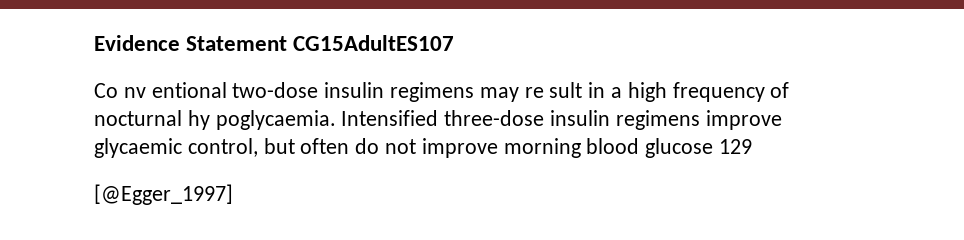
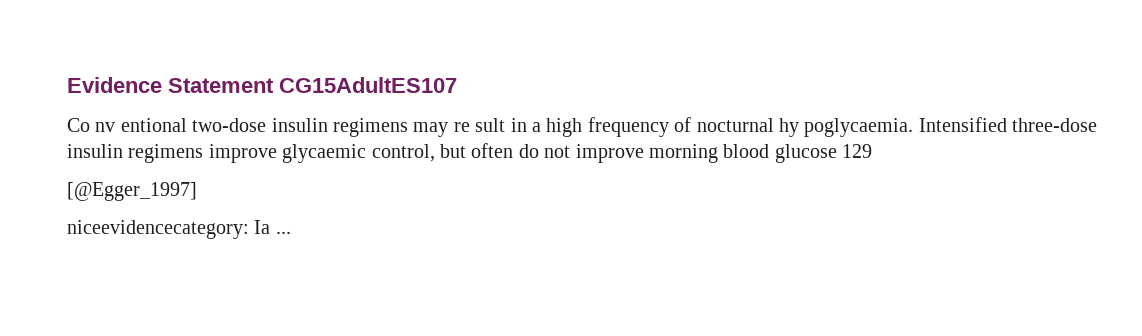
(233, 194) none -> [67,220,291,239] // niceevidencecategory: Ia ...

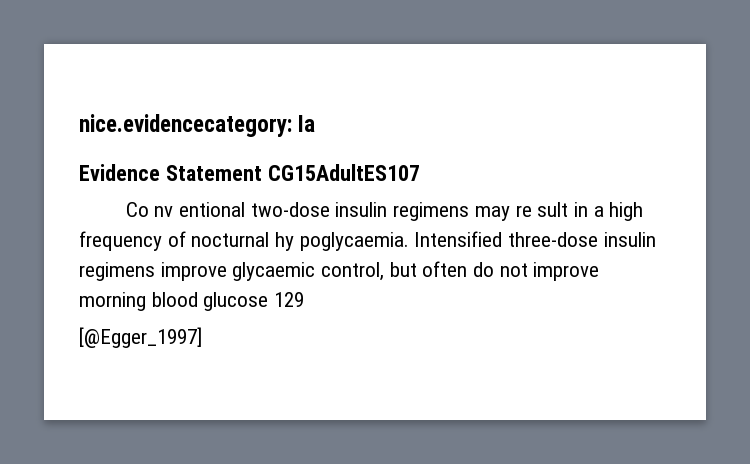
(67, 85) none -> [79,114,316,137] nice.evidencecategory: Ia //
[67,220,291,239] // niceevidencecategory: Ia ... -> (202, 337) none

